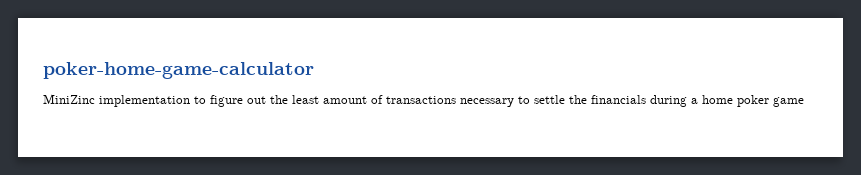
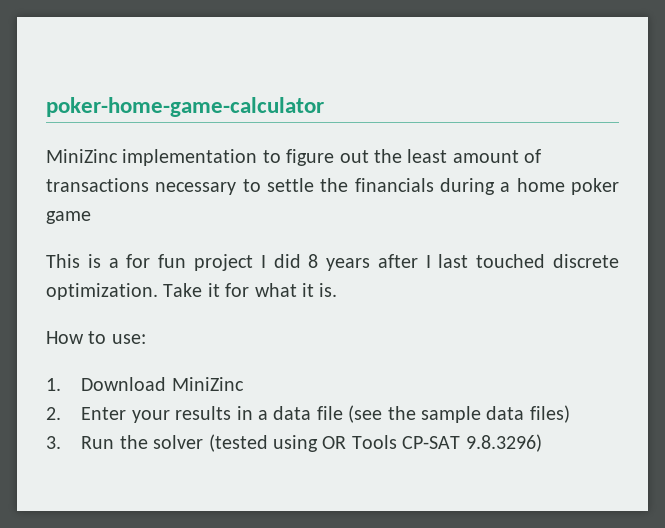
(804, 102) none -> [46,254,619,271] [46,283,338,300] [46,331,146,344] [46,377,244,391] [46,405,570,423] [46,434,542,452] // This is a for fun project I did 8 years after I last touched discrete optimization. Take it for what it is. // How to use: // 1. Download MiniZinc // 2. Enter your results in a data file (see the sample data files) // 3. Run the solver (tested using OR Tools CP-SAT 9.8.3296)

